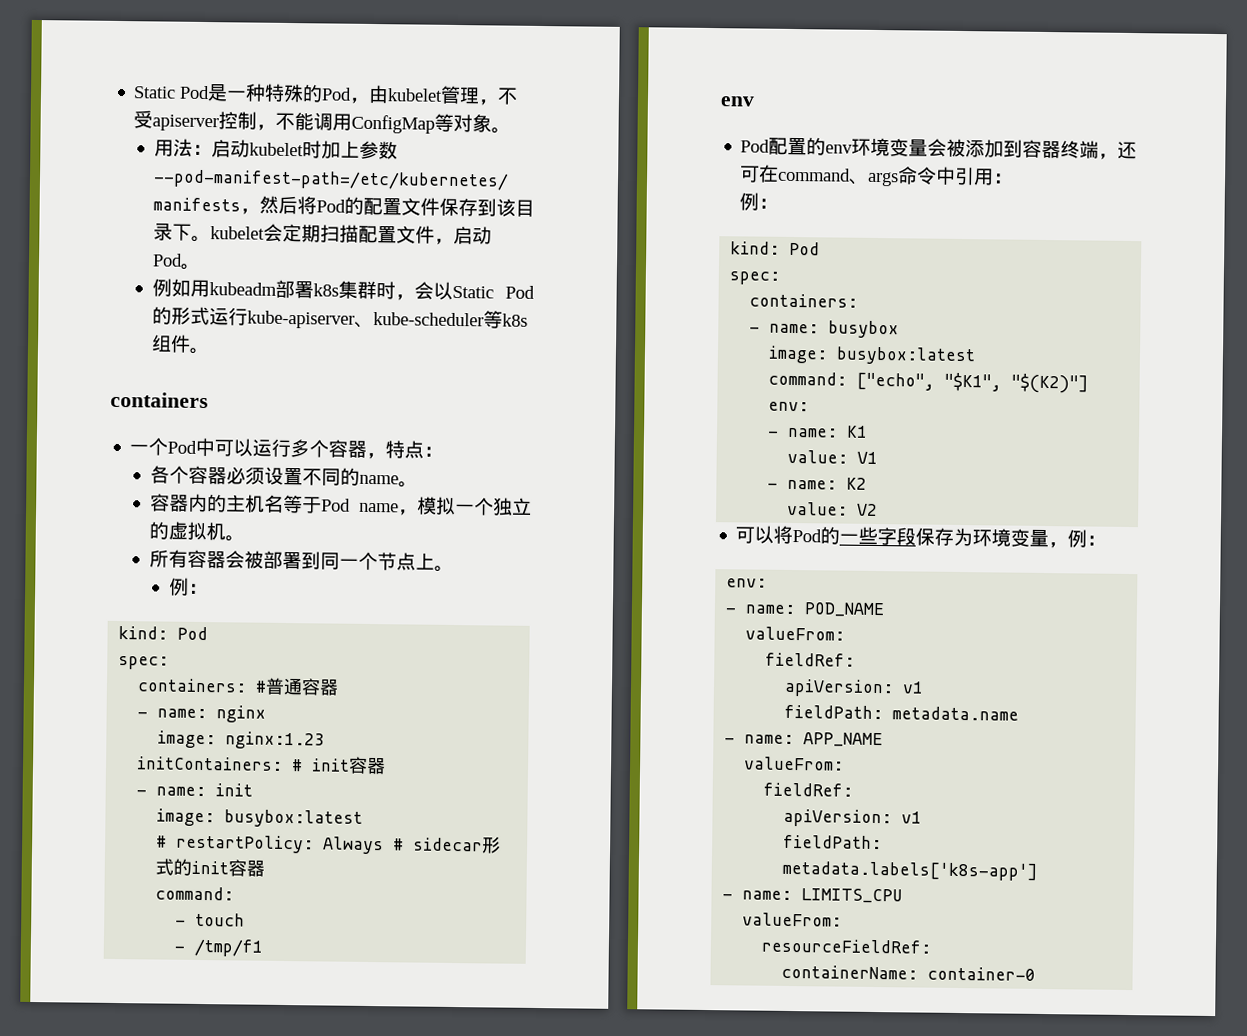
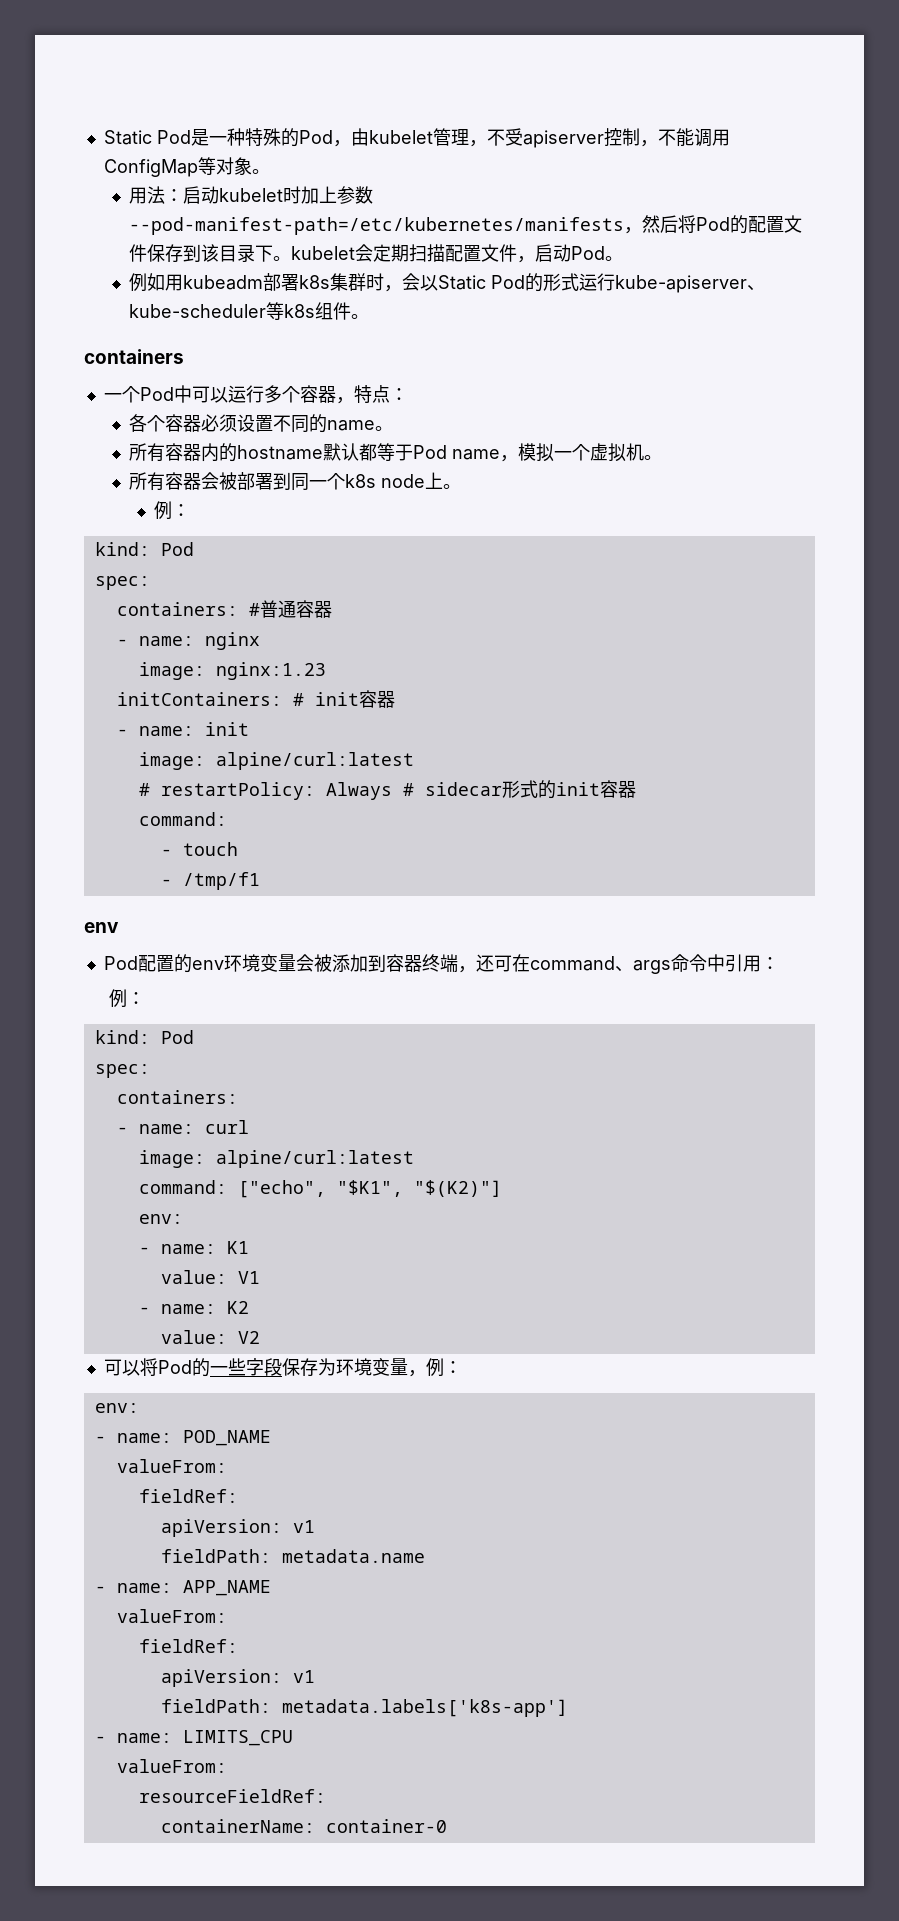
(418, 484) none -> [129,443,166,462] 所有
[225,494,284,513] 主机名 -> [237,443,378,461] hostname默认都
[493,497,532,516] [148,521,169,540] 独立的 -> (591, 452) none
[376,552,416,571] 节点 -> [345,474,426,488] k8s node
[224,809,364,828] busybox:latest -> [215,752,414,770] alpine/curl:latest
[828,320,900,339] [768,345,977,366] busybox // image: busybox:latest -> [204,1120,249,1134] [138,1150,414,1168] curl // image: alpine/curl:latest

